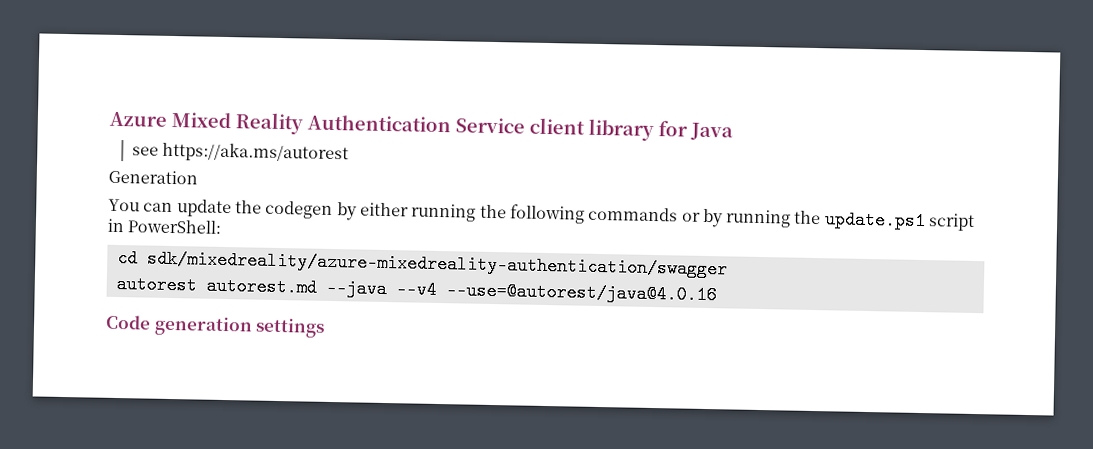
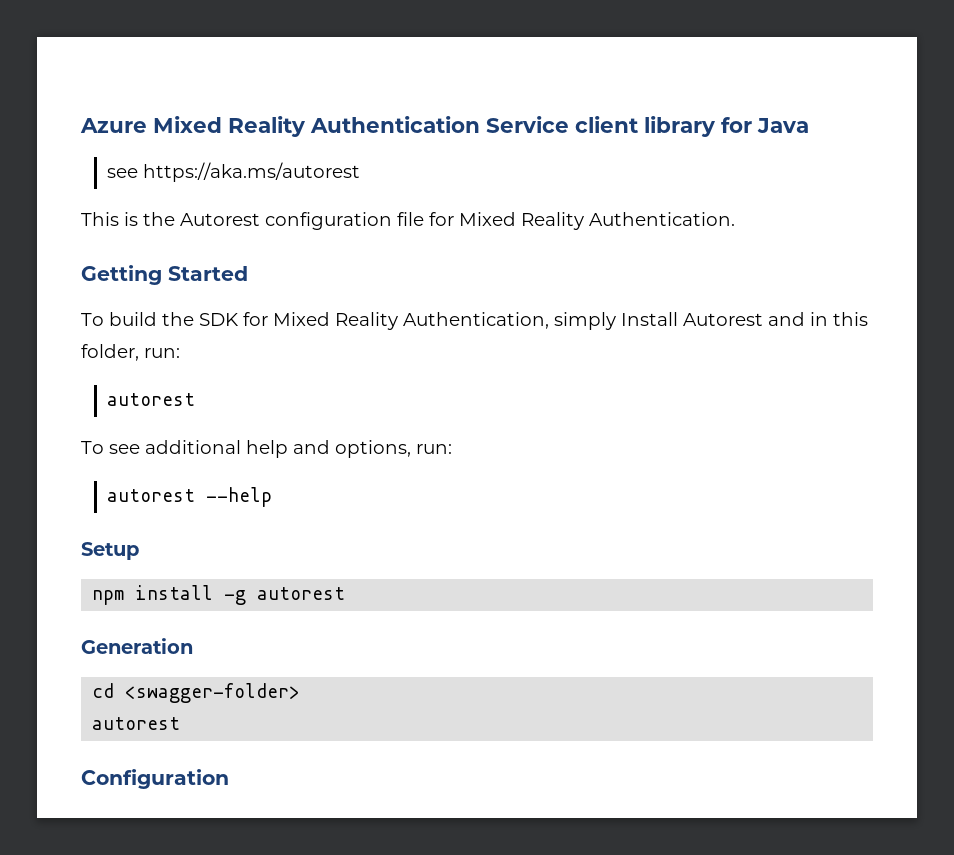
[108,169,198,185] [108,198,976,232] [107,218,223,234] Generation // You can update the codegen by either running the following commands or by running the update.ps1 script in PowerShell: -> [81,212,735,230] [81,265,248,285] [81,312,868,330] [81,344,180,361] [106,393,195,406] [81,440,452,458] [106,487,272,507] [81,542,139,560] [92,585,346,605] [81,638,193,654] This is the Autorest configuration file for Mixed Reality Authentication. // Getting Started // To build the SDK for Mixed Reality Authentication, simply Install Autorest and in this folder, run: // autorest // To see additional help and options, run: // autorest --help // Setup // npm install -g autorest // Generation
[146,249,728,279] [115,274,717,305] [105,314,326,338] sdk/mixedreality/azure-mixedreality-authentication/swagger // autorest autorest.md --java --v4 --use=@autorest/java@4.0.16 // Code generation settings -> [125,683,301,703] [92,717,181,730] [81,769,229,789] <swagger-folder> // autorest // Configuration

